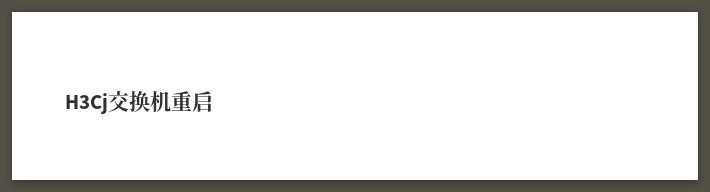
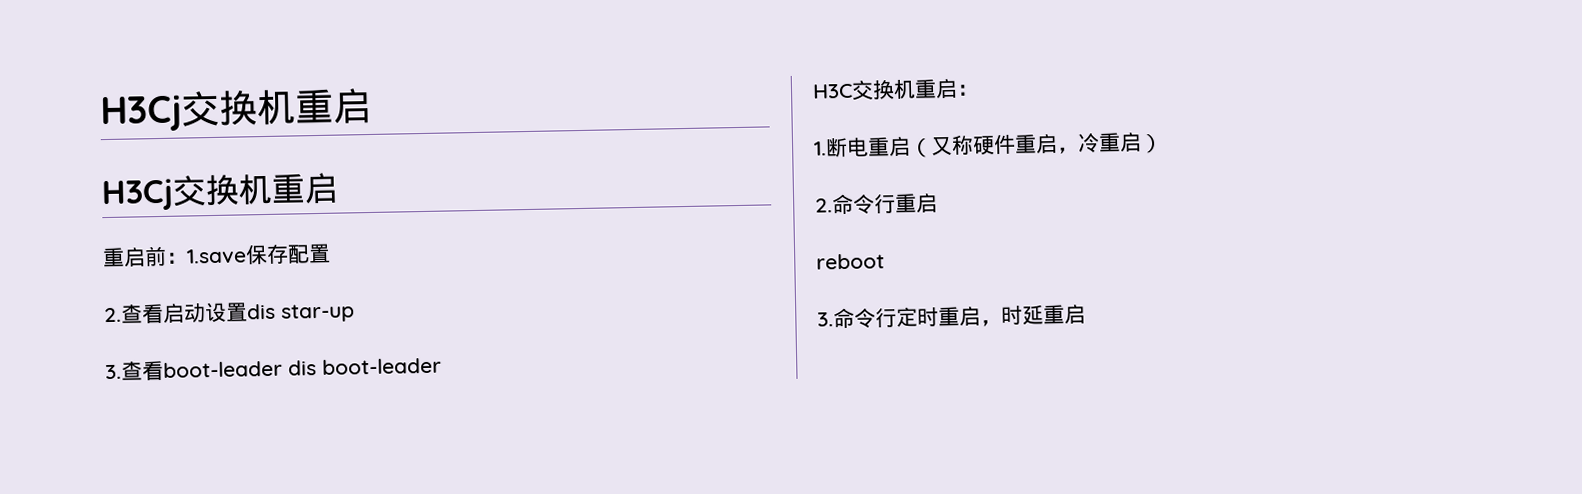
[65,90,213,114] H3Cj交换机重启 -> [100,87,372,133] [101,172,339,212] [102,243,331,268] [104,302,355,324] [105,357,442,381] [812,77,979,101] [813,131,1163,158] [815,192,938,215] [816,253,885,270] [817,303,1086,329] H3Cj交换机重启 // H3Cj交换机重启 // 重启前：1.save保存配置 // 2.查看启动设置dis star-up // 3.查看boot-leader dis boot-leader // H3C交换机重启： // 1.断电重启（又称硬件重启，冷重启） // 2.命令行重启 // reboot // 3.命令行定时重启，时延重启

